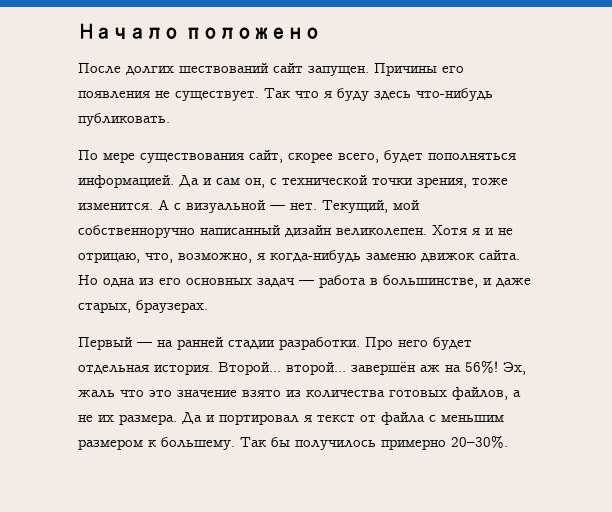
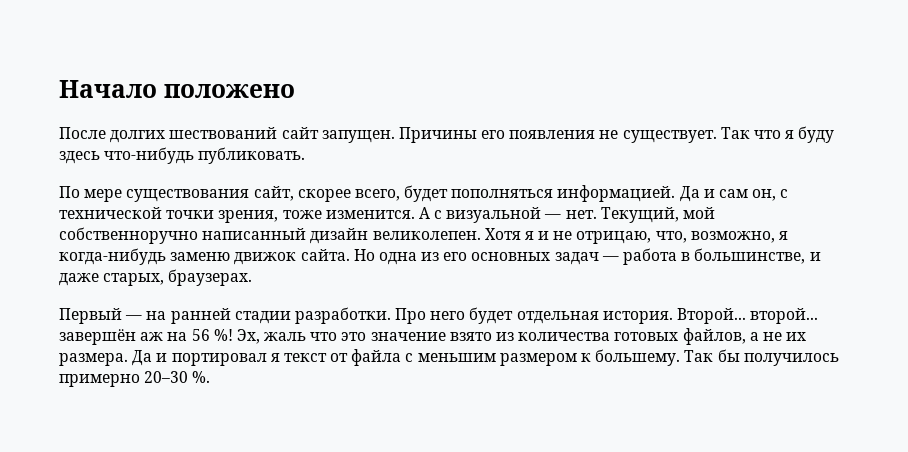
[465,360,498,373] 56%! -> [191,329,233,341] 56 %!
[451,435,508,448] 20–30%. -> [144,371,211,383] 20–30 %.

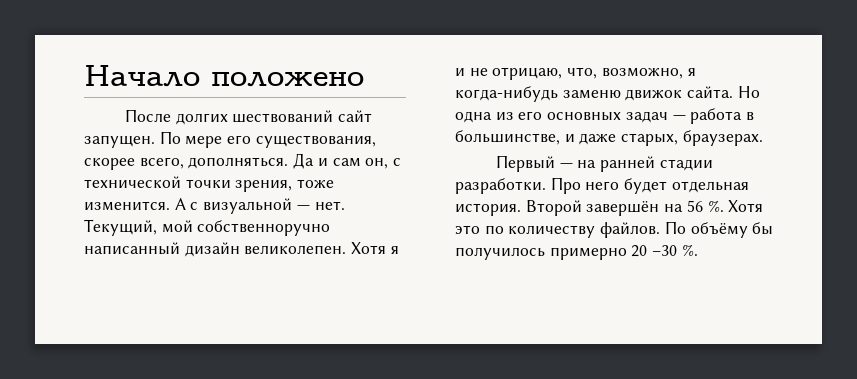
[398,126,835,143] [59,147,306,164] [59,185,676,202] Причины его появления не существует. Так что я буду здесь что-нибудь публиковать. // По мере существования сайт, скорее всего, будет пополняться информацией. -> [159,131,376,148] [84,157,289,170] По мере его существования, скорее всего, дополняться.
[677,308,819,324] [59,328,807,345] [59,349,714,366] Второй... второй... завершён аж на 56 %! Эх, жаль что это значение взято из количества готовых файлов, а не их размера. Да и портировал я текст от файла с меньшим размером к большему. Так -> [525,200,764,216] [455,221,748,238] Второй завершён на 56 %. Хотя это по количеству файлов. По объёму
[144,371,189,383] 20–30 -> [631,245,678,257] 20 –30

